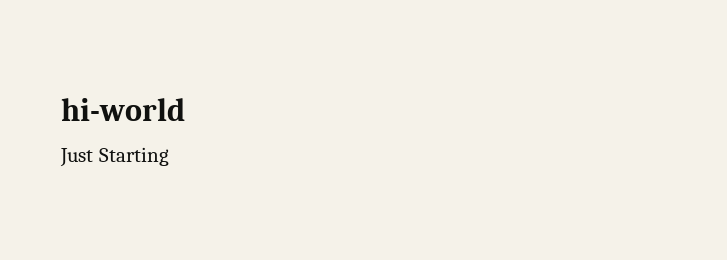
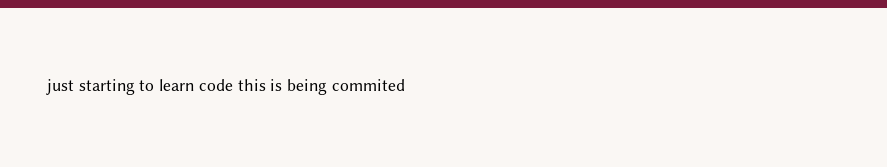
[61,98,185,121] [60,147,169,167] hi-world // Just Starting -> [46,79,405,95] just starting to learn code this is being commited

